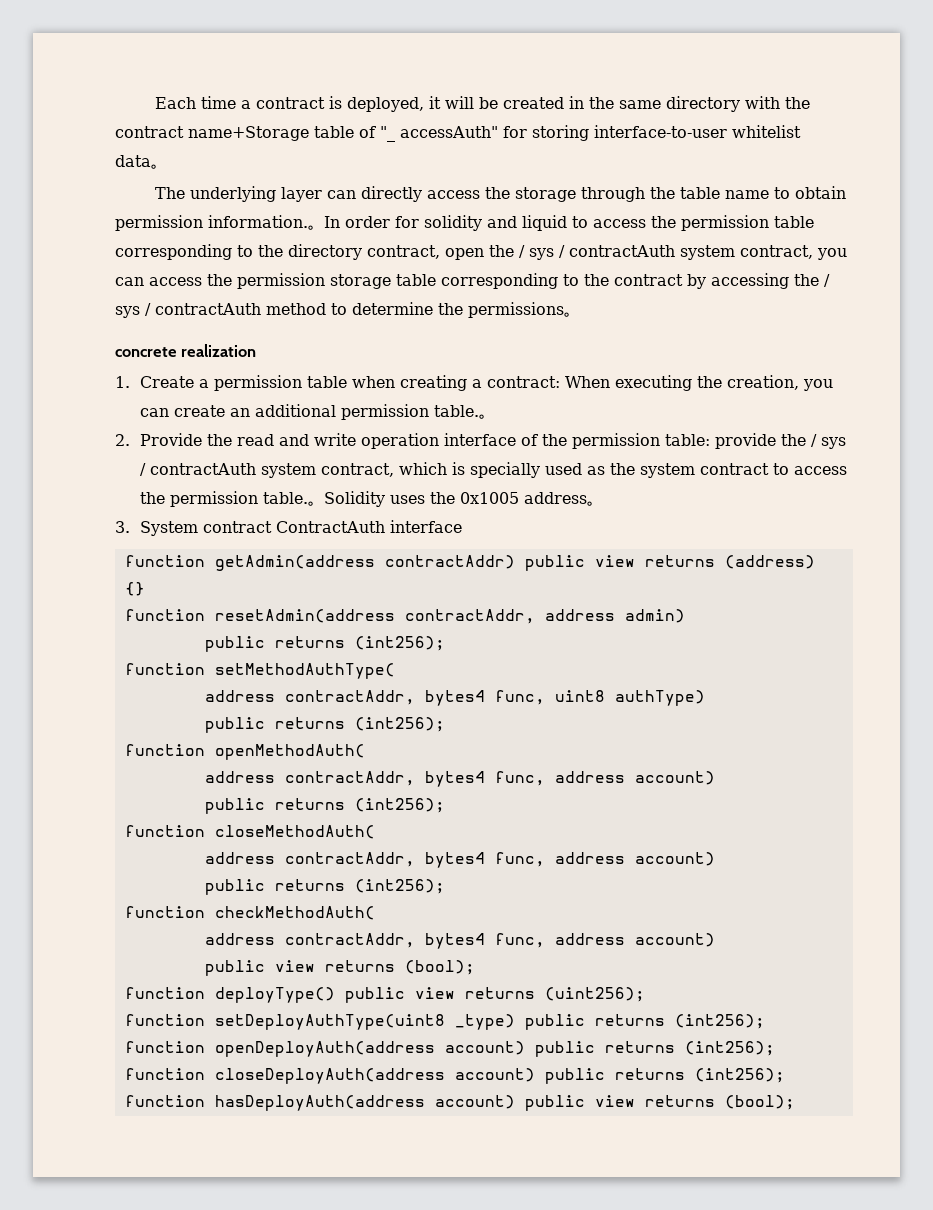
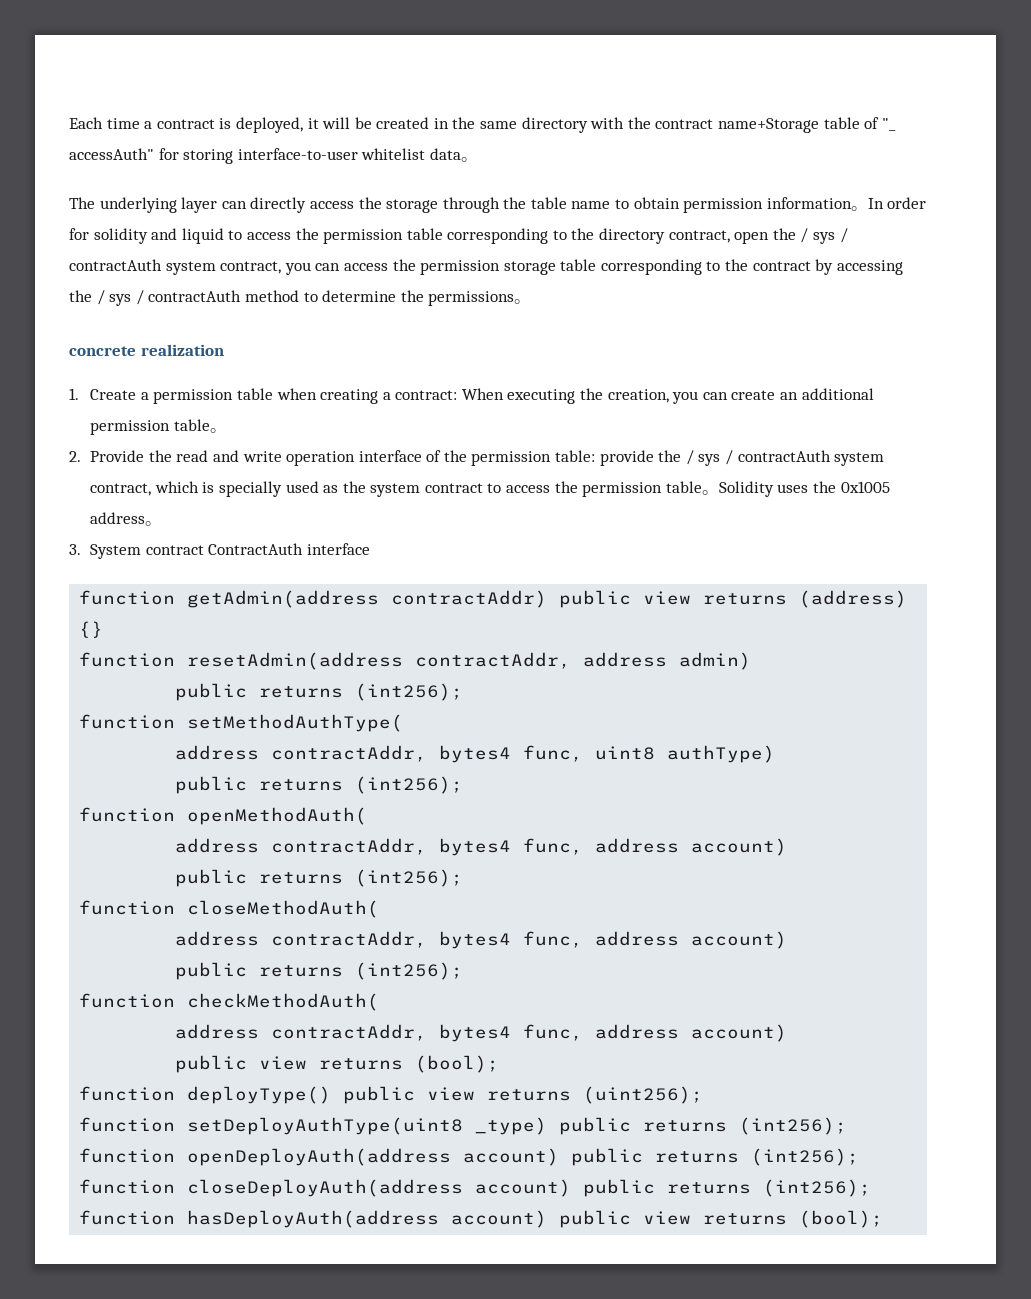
[208,215,308,228] information. -> [766,197,852,209] information
[434,405,480,417] table. -> [173,419,210,431] table
[263,492,309,504] table. -> [665,481,702,493] table

